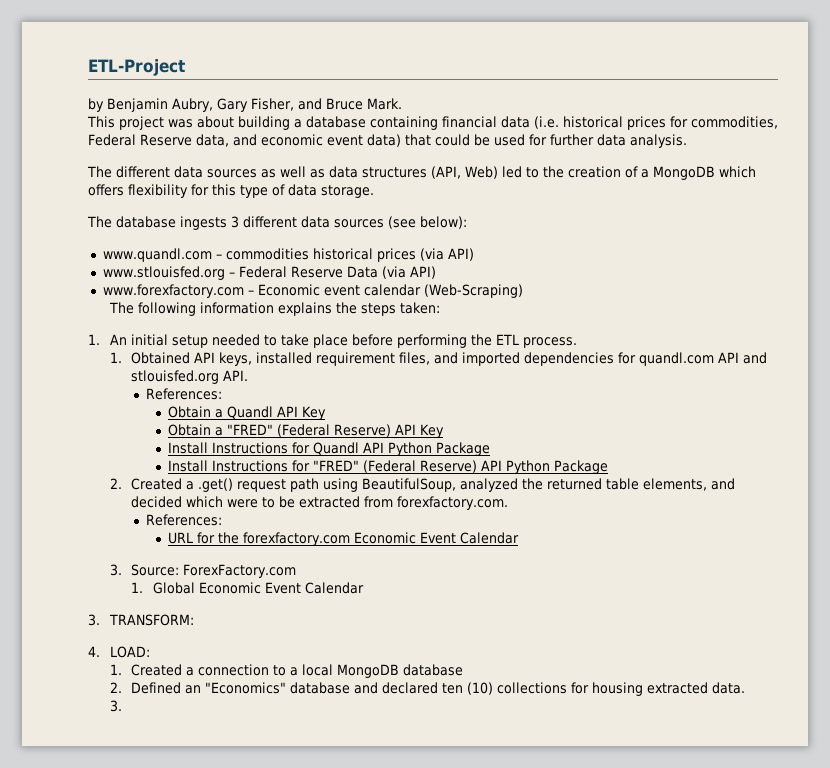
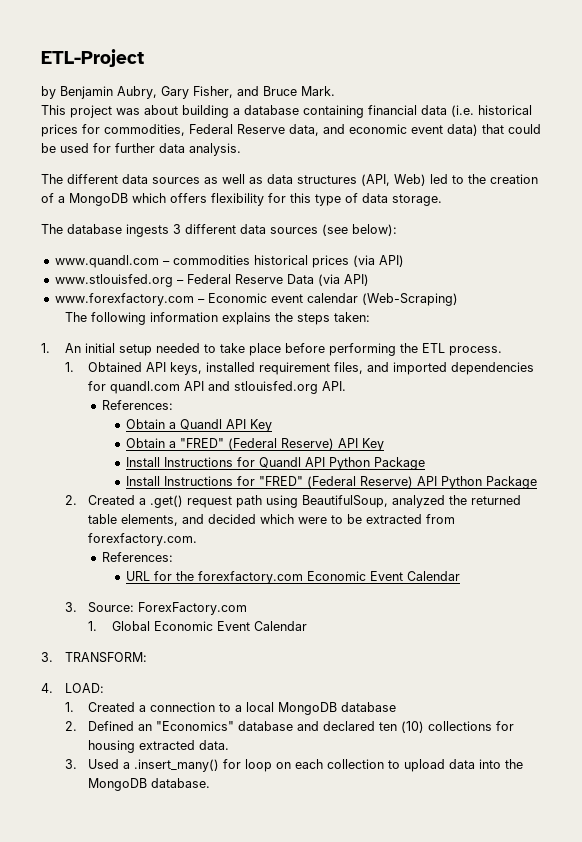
(122, 706) none -> [88,759,524,772] [88,778,211,791] Used a .insert_many() for loop on each collection to upload data into the MongoDB database.

